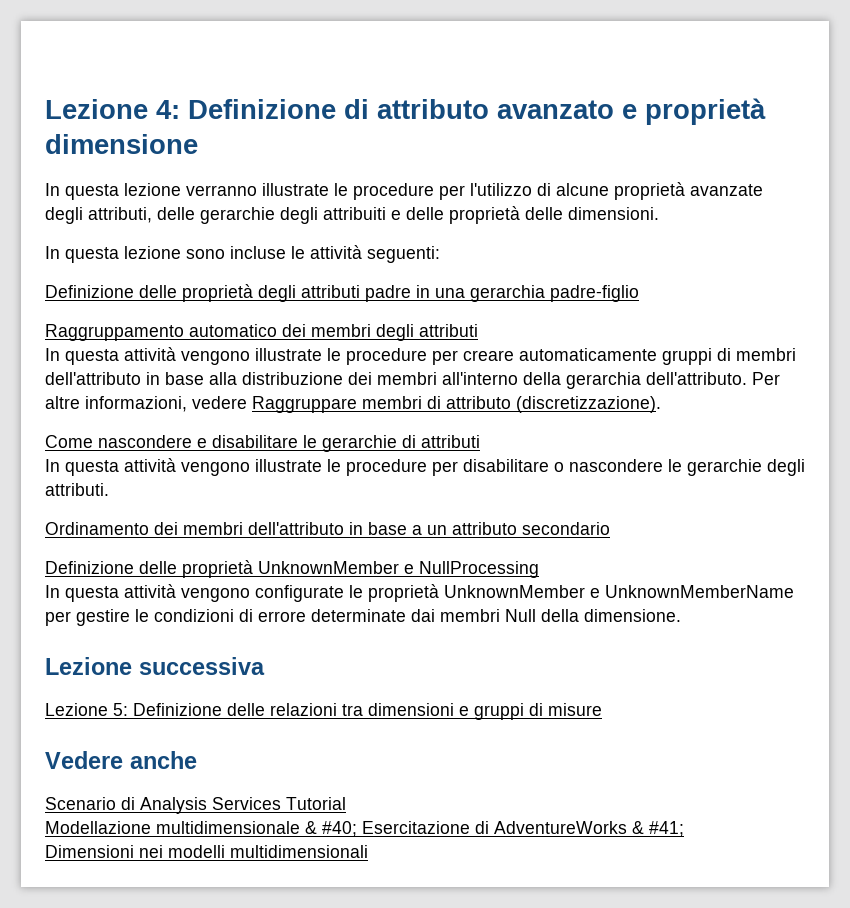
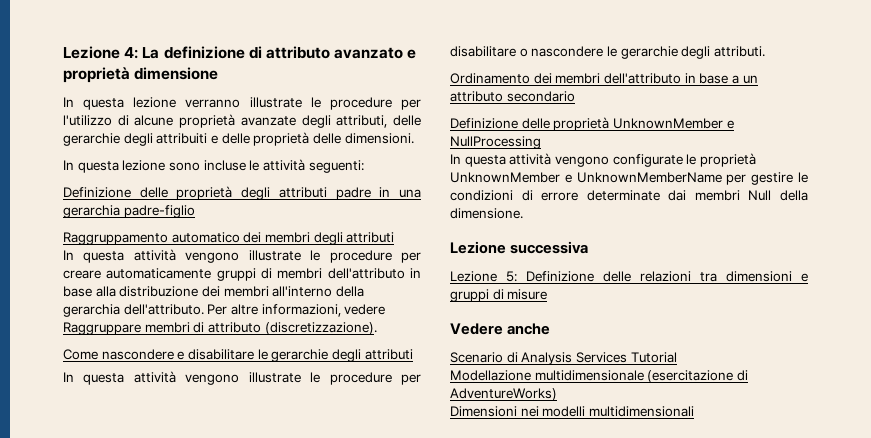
[188,99,336,119] Definizione -> [142,46,245,59] La definizione
[402,435,416,448] di -> [331,349,361,362] degli
[305,821,684,837] & #40; Esercitazione di AdventureWorks & #41; -> [647,370,748,383] [450,388,557,401] (esercitazione di AdventureWorks)

